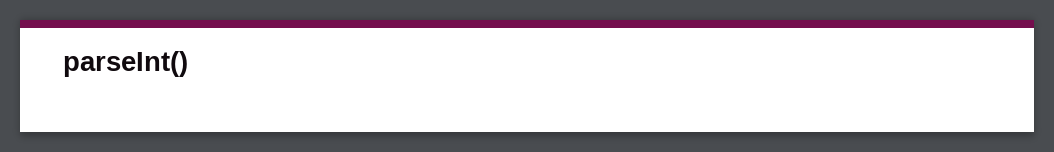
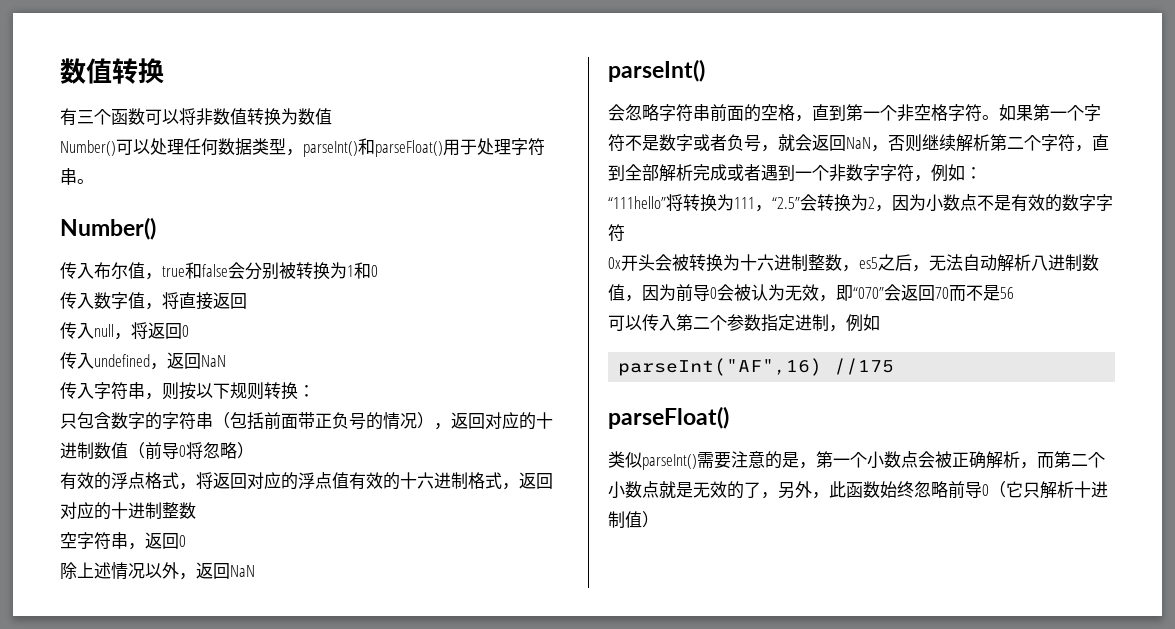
[63,51,188,77] parseInt() -> [60,58,164,84] [60,108,332,126] [60,138,545,157] [60,168,94,185] [60,217,156,240] [60,262,378,280] [60,292,247,310] [60,322,189,340] [60,352,226,370] [60,382,315,400] [60,412,553,430] [60,442,254,460] [60,472,553,490] [60,502,196,520] [60,532,186,550] [60,562,255,580] [608,59,705,82] [608,104,1101,122] [608,134,1109,152] [608,164,982,182] [608,194,1113,212] [608,224,625,242] [608,254,1099,272] [608,284,1014,302] [608,314,880,332] [618,358,895,376] [608,406,729,429] [608,451,1105,470] [608,481,1108,499] [608,511,659,528] 数值转换 // 有三个函数可以将非数值转换为数值 // Number()可以处理任何数据类型，parseInt()和parseFloat()用于处理字符串。 // Number() // 传入布尔值，true和false会分别被转换为1和0 // 传入数字值，将直接返回 // 传入null，将返回0 // 传入undefined，返回NaN // 传入字符串，则按以下规则转换： // 只包含数字的字符串（包括前面带正负号的情况），返回对应的十进制数值（前导0将忽略） // 有效的浮点格式，将返回对应的浮点值有效的十六进制格式，返回对应的十进制整数 // 空字符串，返回0 // 除上述情况以外，返回NaN // parseInt() // 会忽略字符串前面的空格，直到第一个非空格字符。如果第一个字符不是数字或者负号，就会返回NaN，否则继续解析第二个字符，直到全部解析完成或者遇到一个非数字字符，例如： // “111hello”将转换为111，“2.5”会转换为2，因为小数点不是有效的数字字符 // 0x开头会被转换为十六进制整数，es5之后，无法自动解析八进制数值，因为前导0会被认为无效，即“070”会返回70而不是56 // 可以传入第二个参数指定进制，例如 // parseInt("AF",16) //175 // parseFloat() // 类似parseInt()需要注意的是，第一个小数点会被正确解析，而第二个小数点就是无效的了，另外，此函数始终忽略前导0（它只解析十进制值）

